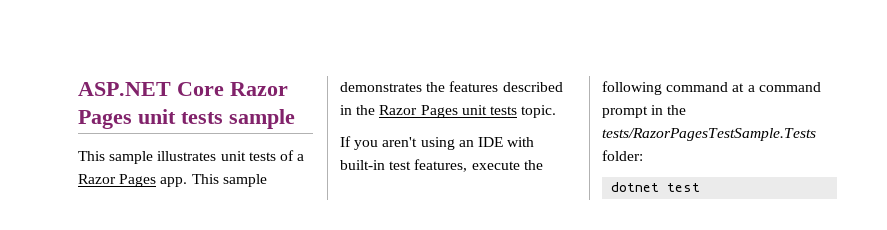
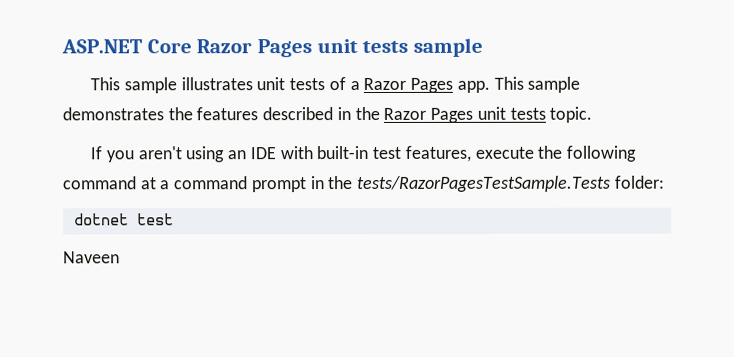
(701, 187) none -> [63,251,120,264] // Naveen

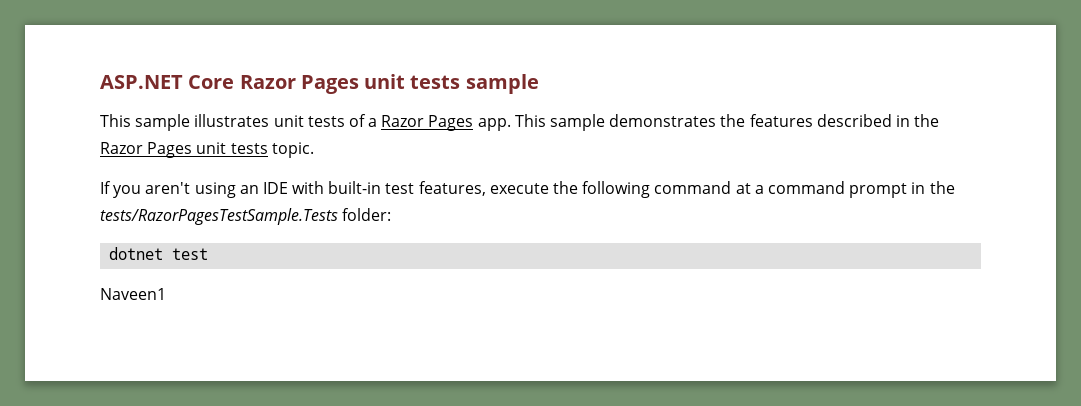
[63,251,120,264] Naveen -> [100,288,166,300] Naveen1

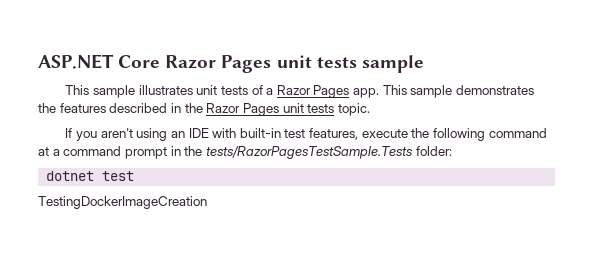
[100,288,166,300] Naveen1 -> [38,196,207,209] TestingDockerImageCreation

